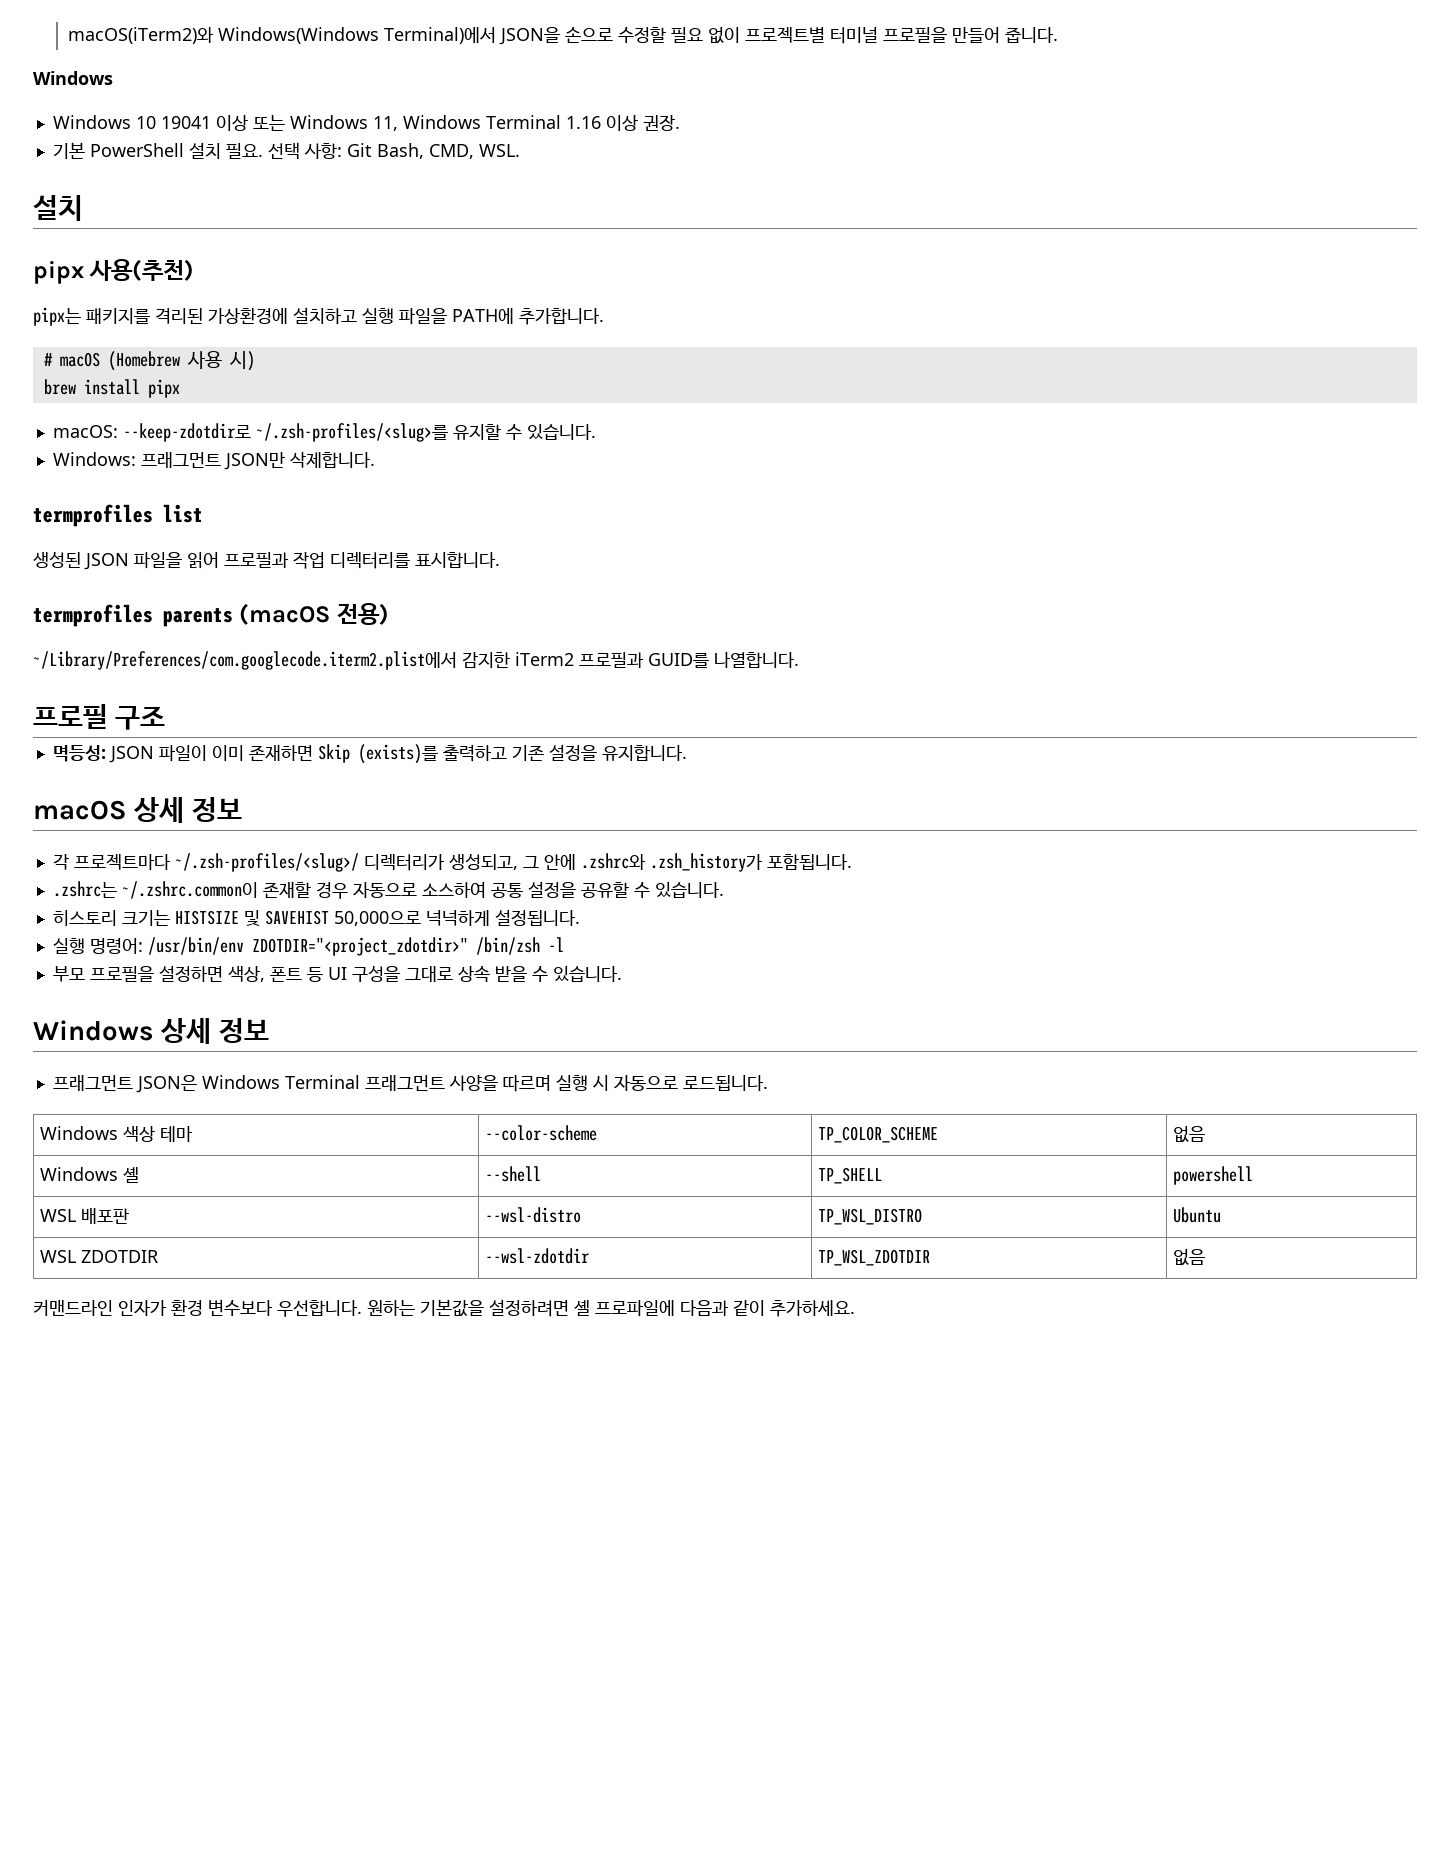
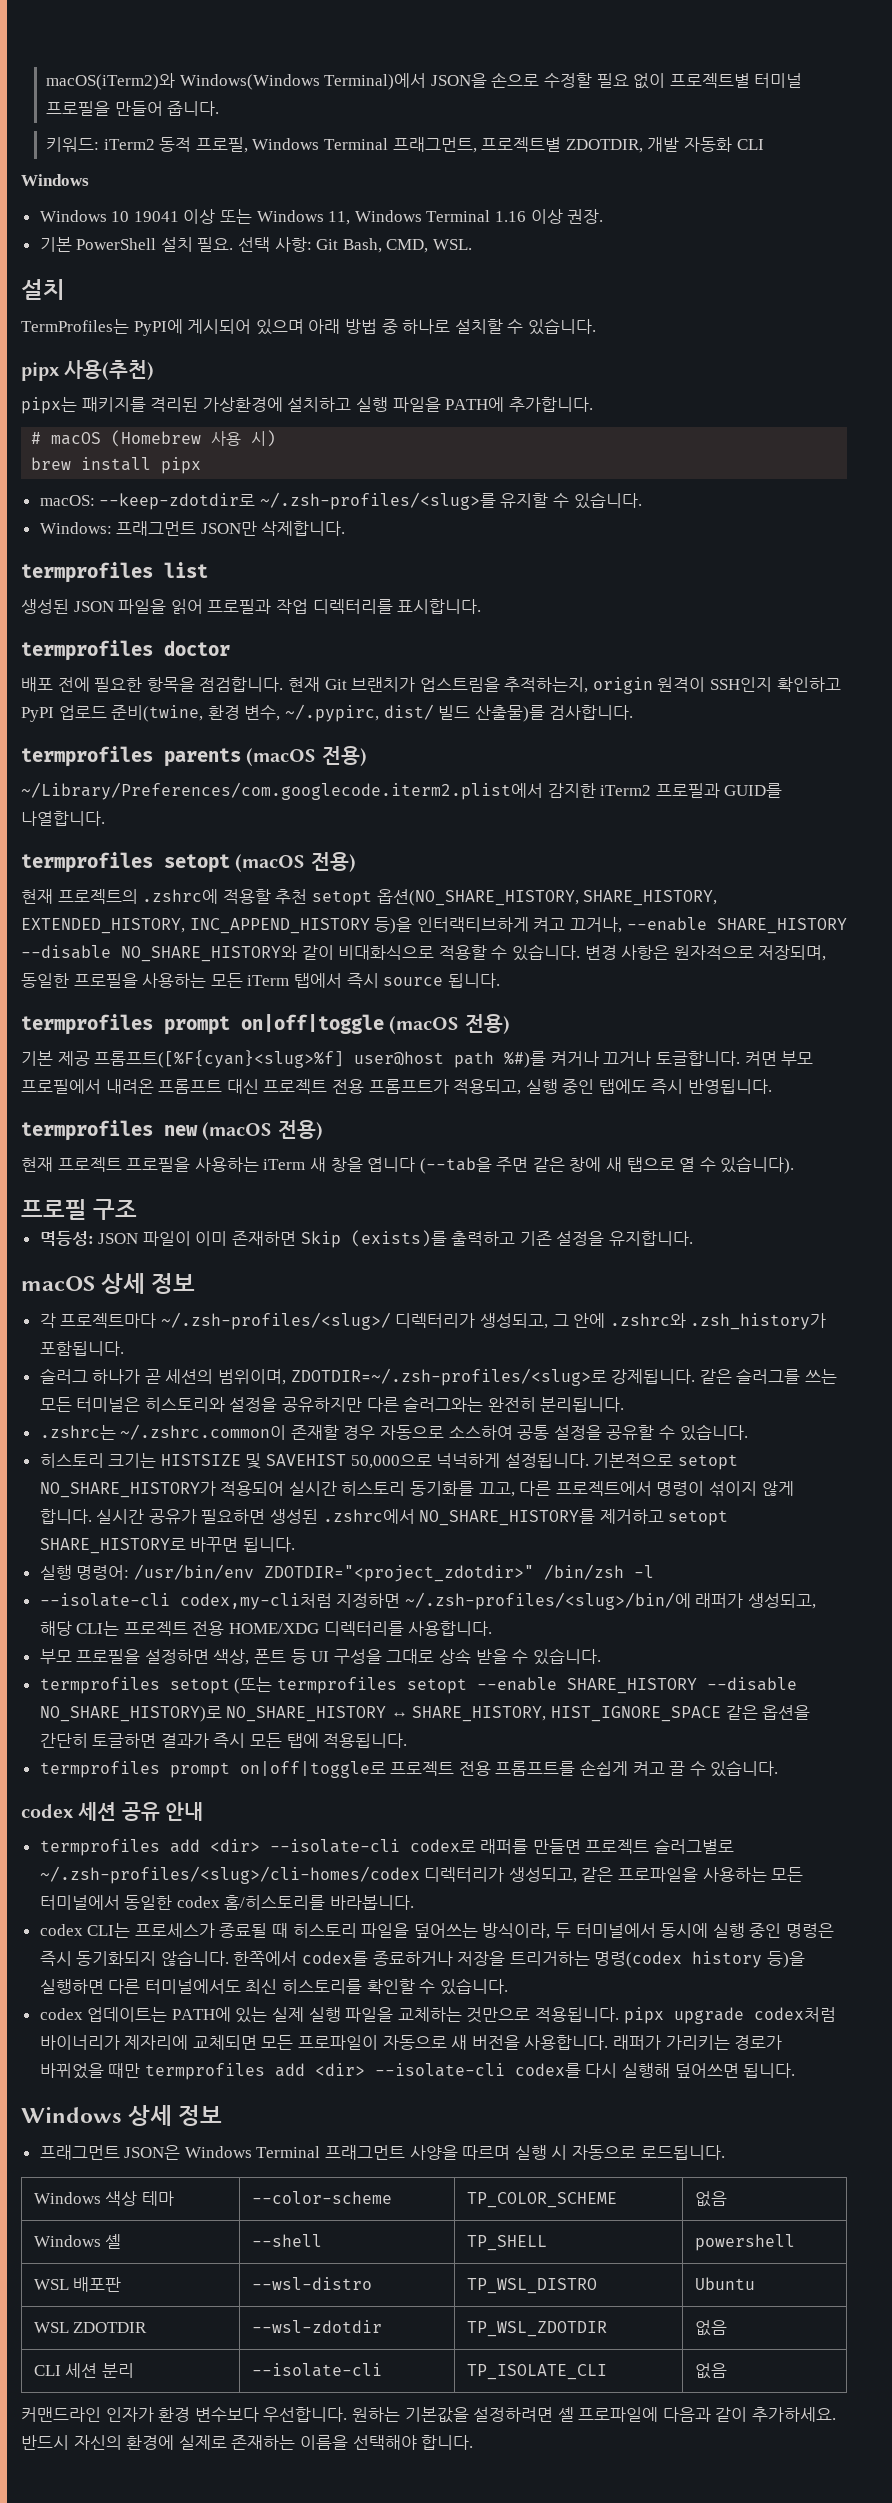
(1059, 35) none -> [46,137,764,153] // 키워드: iTerm2 동적 프로필, Windows Terminal 프래그먼트, 프로젝트별 ZDOTDIR, 개발 자동화 CLI
(83, 208) none -> [21,318,596,336] // TermProfiles는 PyPI에 게시되어 있으며 아래 방법 중 하나로 설치할 수 있습니다.
(500, 560) none -> [21,640,230,661] [21,677,841,694] [21,704,634,722] // termprofiles doctor // 배포 전에 필요한 항목을 점검합니다. 현재 Git 브랜치가 업스트림을 추적하는지, origin 원격이 SSH인지 확인하고 PyPI 업로드 준비(twine, 환경 변수, ~/.pypirc, dist/ 빌드 산출물)를 검사합니다.
(799, 659) none -> [21,852,356,873] [21,889,718,906] [21,917,847,934] [21,944,827,962] [21,973,500,988] [21,1014,510,1035] [21,1050,814,1068] [21,1079,773,1095] [21,1120,323,1141] [21,1156,795,1174] // termprofiles setopt (macOS 전용) // 현재 프로젝트의 .zshrc에 적용할 추천 setopt 옵션(NO_SHARE_HISTORY, SHARE_HISTORY, EXTENDED_HISTORY, INC_APPEND_HISTORY 등)을 인터랙티브하게 켜고 끄거나, --enable SHARE_HISTORY --disable NO_SHARE_HISTORY와 같이 비대화식으로 적용할 수 있습니다. 변경 사항은 원자적으로 저장되며, 동일한 프로필을 사용하는 모든 iTerm 탭에서 즉시 source 됩니다. // termprofiles prompt on|off|toggle (macOS 전용) // 기본 제공 프롬프트([%F{cyan}<slug>%f] user@host path %#)를 켜거나 끄거나 토글합니다. 켜면 부모 프로필에서 내려온 프롬프트 대신 프로젝트 전용 프롬프트가 적용되고, 실행 중인 탭에도 즉시 반영됩니다. // termprofiles new (macOS 전용) // 현재 프로젝트 프로필을 사용하는 iTerm 새 창을 엽니다 (--tab을 주면 같은 창에 새 탭으로 열 수 있습니다).
(852, 862) none -> [39,1368,838,1386] [39,1396,625,1412] // 슬러그 하나가 곧 세션의 범위이며, ZDOTDIR=~/.zsh-profiles/<slug>로 강제됩니다. 같은 슬러그를 쓰는 모든 터미널은 히스토리와 설정을 공유하지만 다른 슬러그와는 완전히 분리됩니다.
(580, 917) none -> [593,1453,739,1470] [39,1481,794,1498] [39,1509,729,1526] [39,1537,295,1554] 기본적으로 setopt NO_SHARE_HISTORY가 적용되어 실시간 히스토리 동기화를 끄고, 다른 프로젝트에서 명령이 섞이지 않게 합니다. 실시간 공유가 필요하면 생성된 .zshrc에서 NO_SHARE_HISTORY를 제거하고 setopt SHARE_HISTORY로 바꾸면 됩니다.
(564, 944) none -> [39,1592,817,1610] [39,1621,493,1636] // --isolate-cli codex,my-cli처럼 지정하면 ~/.zsh-profiles/<slug>/bin/에 래퍼가 생성되고, 해당 CLI는 프로젝트 전용 HOME/XDG 디렉터리를 사용합니다.
(622, 974) none -> [39,1677,797,1694] [39,1705,811,1722] [39,1733,408,1748] [39,1760,779,1778] [21,1802,203,1821] [39,1838,735,1856] [39,1866,804,1884] [39,1895,415,1910] [39,1923,834,1939] [39,1950,806,1968] [39,1978,508,1995] [39,2007,836,2024] [39,2035,783,2050] [39,2063,796,2080] // termprofiles setopt (또는 termprofiles setopt --enable SHARE_HISTORY --disable NO_SHARE_HISTORY)로 NO_SHARE_HISTORY ↔ SHARE_HISTORY, HIST_IGNORE_SPACE 같은 옵션을 간단히 토글하면 결과가 즉시 모든 탭에 적용됩니다. // termprofiles prompt on|off|toggle로 프로젝트 전용 프롬프트를 손쉽게 켜고 끌 수 있습니다. // codex 세션 공유 안내 // termprofiles add <dir> --isolate-cli codex로 래퍼를 만들면 프로젝트 슬러그별로 ~/.zsh-profiles/<slug>/cli-homes/codex 디렉터리가 생성되고, 같은 프로파일을 사용하는 모든 터미널에서 동일한 codex 홈/히스토리를 바라봅니다. // codex CLI는 프로세스가 종료될 때 히스토리 파일을 덮어쓰는 방식이라, 두 터미널에서 동시에 실행 중인 명령은 즉시 동기화되지 않습니다. 한쪽에서 codex를 종료하거나 저장을 트리거하는 명령(codex history 등)을 실행하면 다른 터미널에서도 최신 히스토리를 확인할 수 있습니다. // codex 업데이트는 PATH에 있는 실제 실행 파일을 교체하는 것만으로 적용됩니다. pipx upgrade codex처럼 바이너리가 제자리에 교체되면 모든 프로파일이 자동으로 새 버전을 사용합니다. 래퍼가 가리키는 경로가 바뀌었을 때만 termprofiles add <dir> --isolate-cli codex를 다시 실행해 덮어쓰면 됩니다.
(1206, 1257) none -> [33,2363,134,2378] [251,2363,382,2377] [466,2364,607,2380] [694,2363,727,2379] // CLI 세션 분리 | --isolate-cli | TP_ISOLATE_CLI | 없음
(855, 1308) none -> [21,2435,474,2450] 반드시 자신의 환경에 실제로 존재하는 이름을 선택해야 합니다.

